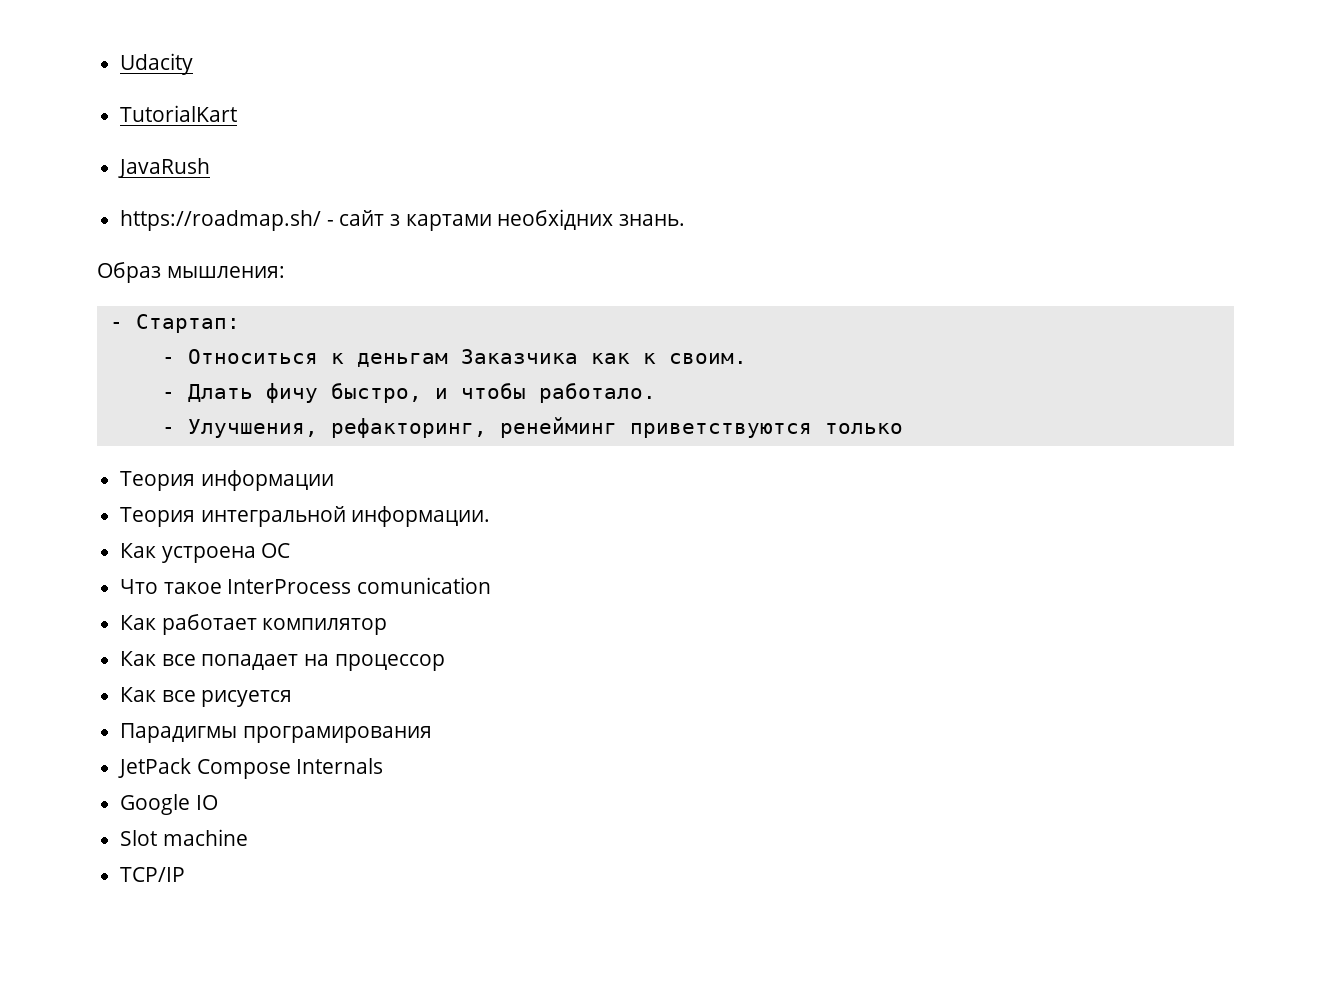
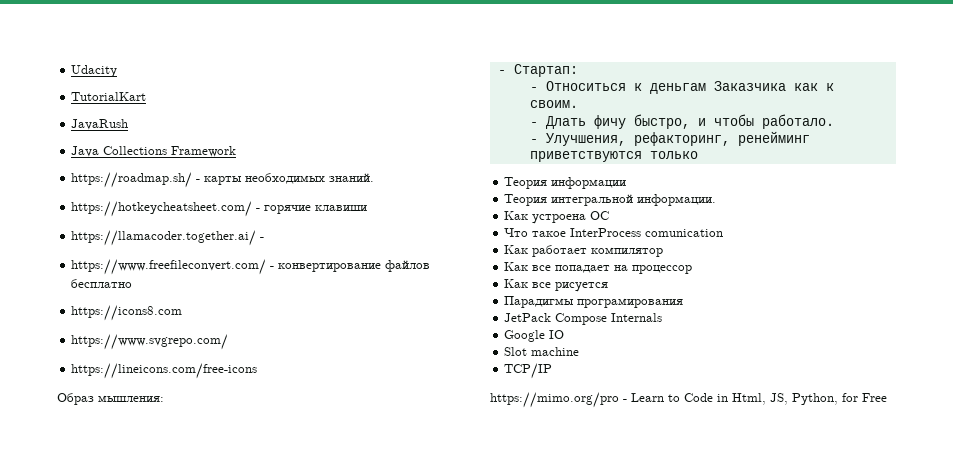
(211, 168) none -> [71,146,237,157] // Java Collections Framework
[339,209,686,231] сайт з картами необхідних знань. -> [204,173,375,185] [71,201,368,217] [71,230,265,246] [71,259,431,275] [71,279,133,288] [71,305,183,321] [71,334,229,350] [71,363,258,379] карты необходимых знаний. // https://hotkeycheatsheet.com/ - горячие клавиши // https://llamacoder.together.ai/ - // https://www.freefileconvert.com/ - конвертирование файлов бесплатно // https://icons8.com // https://www.svgrepo.com/ // https://lineicons.com/free-icons
(186, 874) none -> [490,392,887,408] // https://mimo.org/pro - Learn to Code in Html, JS, Python, for Free

